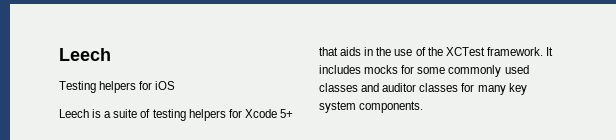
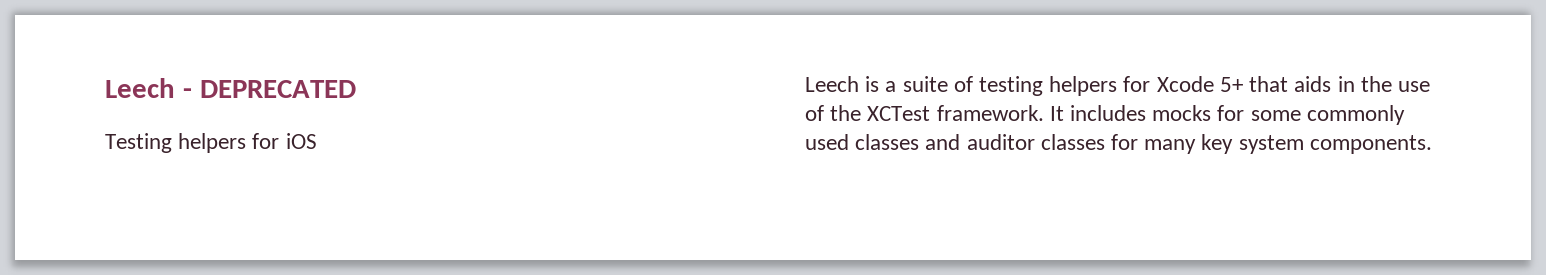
[59,48,111,61] Leech -> [105,78,356,98] Leech - DEPRECATED

